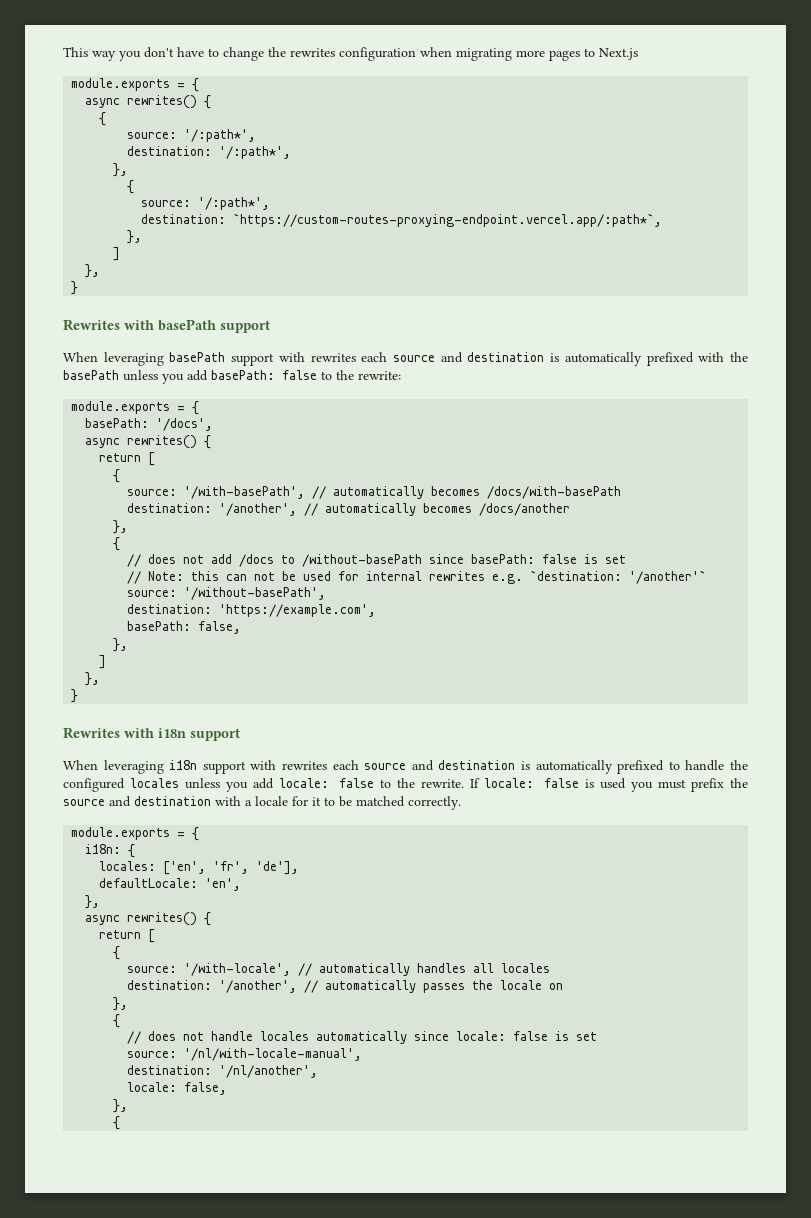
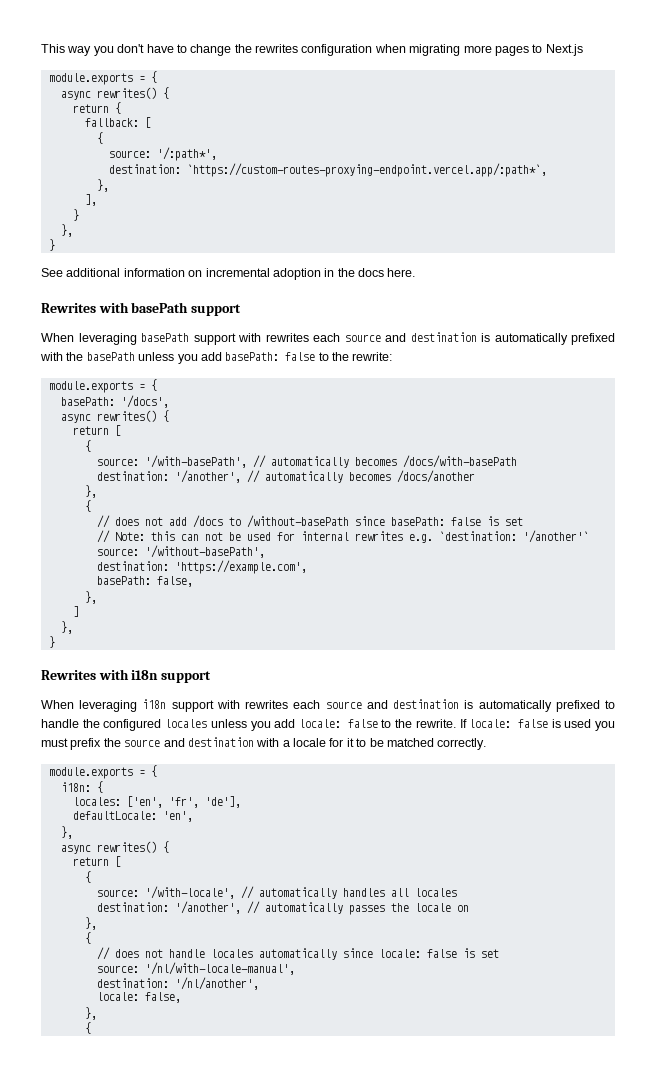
[99,112,107,126] [127,129,257,142] [127,146,292,159] [113,163,129,177] { // source: '/:path*', // destination: '/:path*', // }, -> [72,102,121,114] [84,117,151,128] return { // fallback: [
[113,247,121,261] [85,264,101,278] [71,281,79,295] ] // }, // } -> [84,194,97,206] [72,209,79,221] [60,224,73,237] [48,239,55,251] [41,268,416,280] ], // } // }, // } // See additional information on incremental adoption in the docs here.

